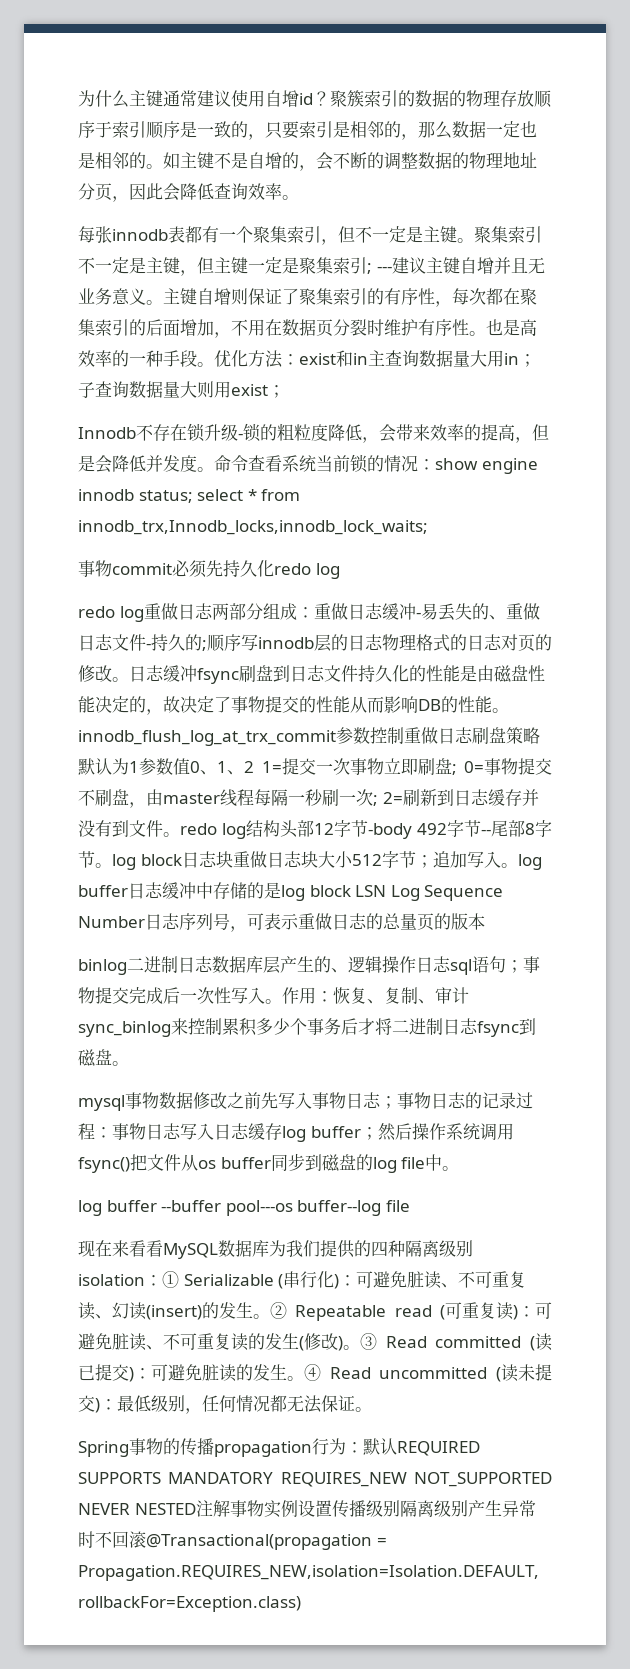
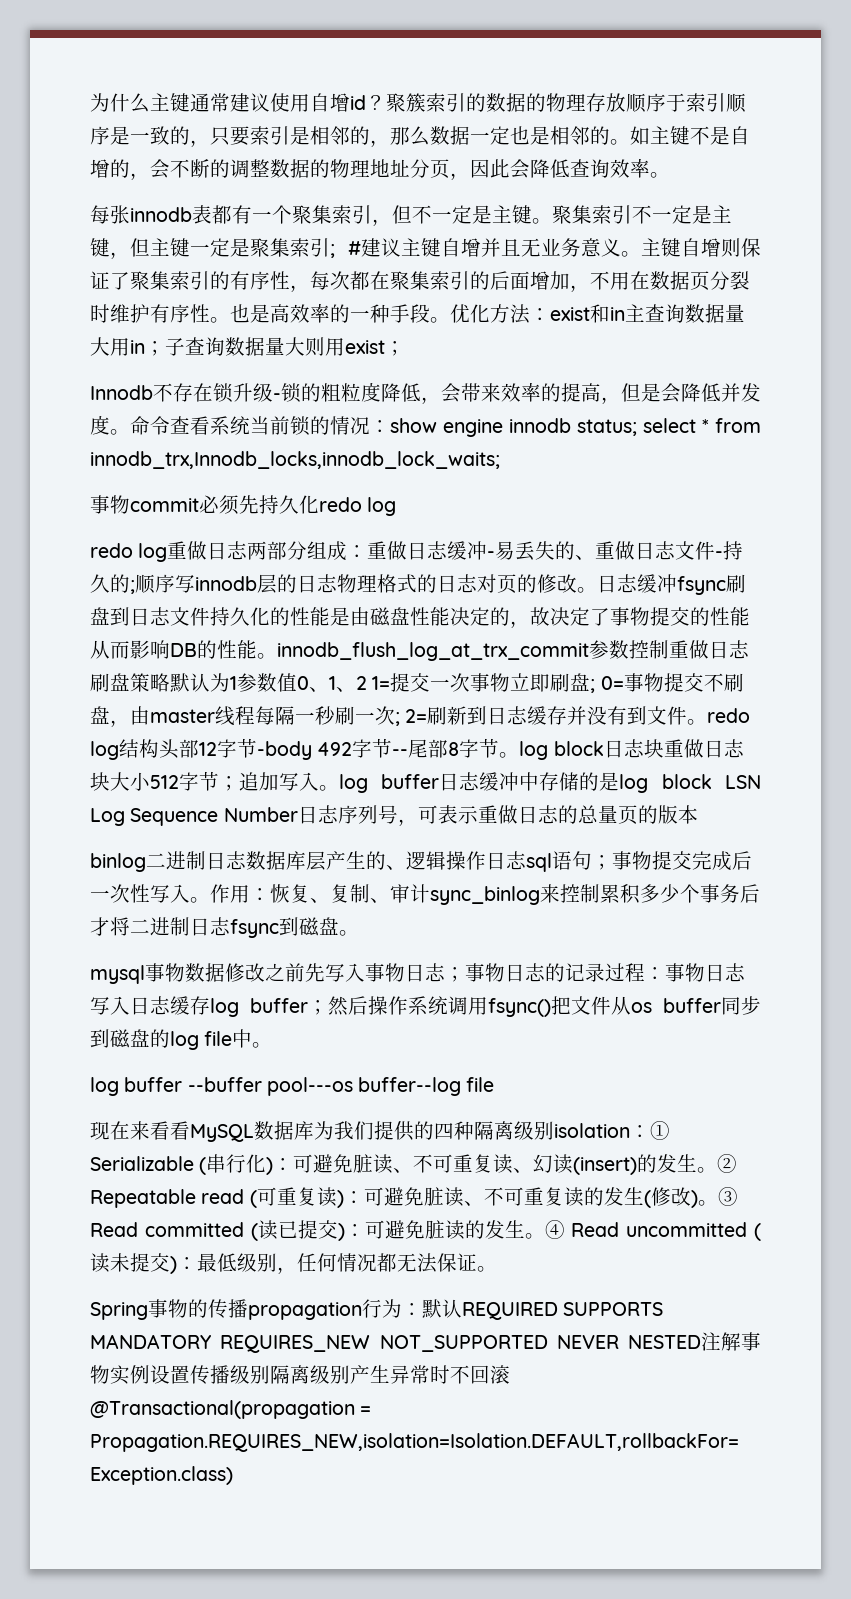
[376,266,392,272] --- -> [348,241,361,255] #

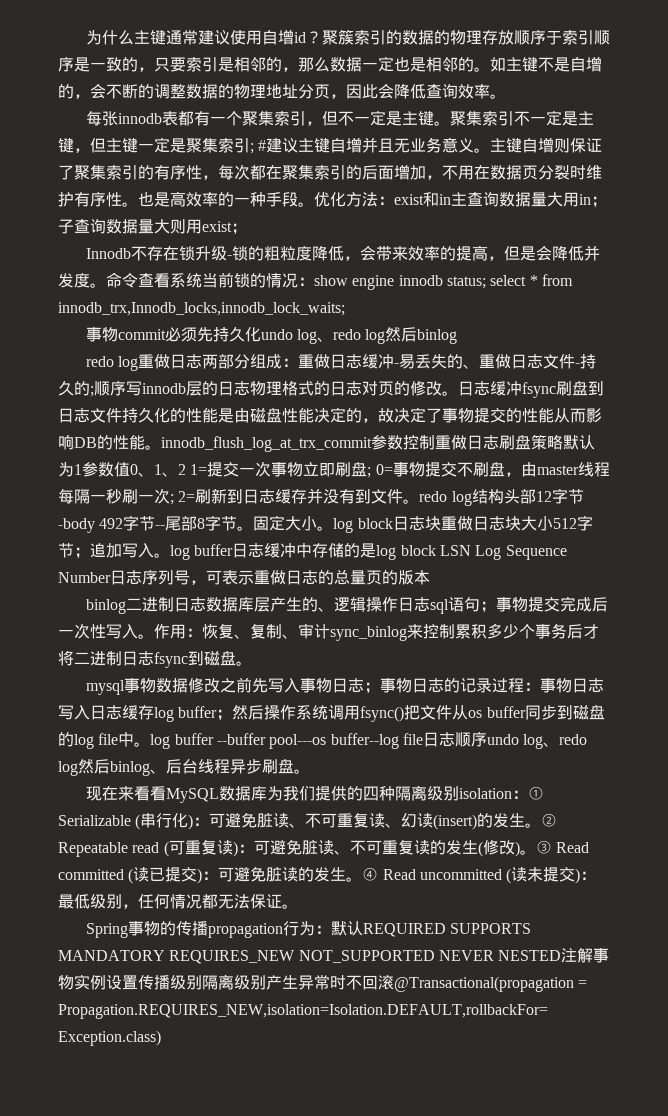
[319,497,397,516] redo log -> [260,327,458,344] undo log、redo log然后binlog
(520, 755) none -> [253,515,334,531] 固定大小。
(273, 1045) // -> (151, 744) none
(495, 1084) none -> [422,732,588,749] [58,759,310,776] 日志顺序undo log、redo log然后binlog、后台线程异步刷盘。

